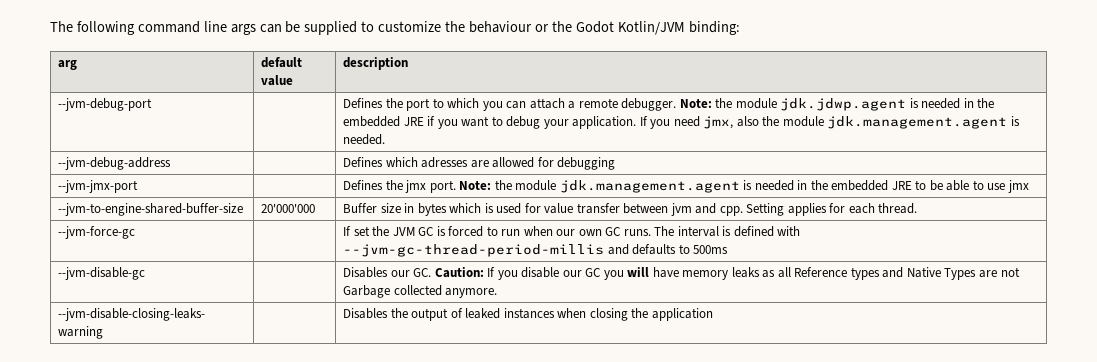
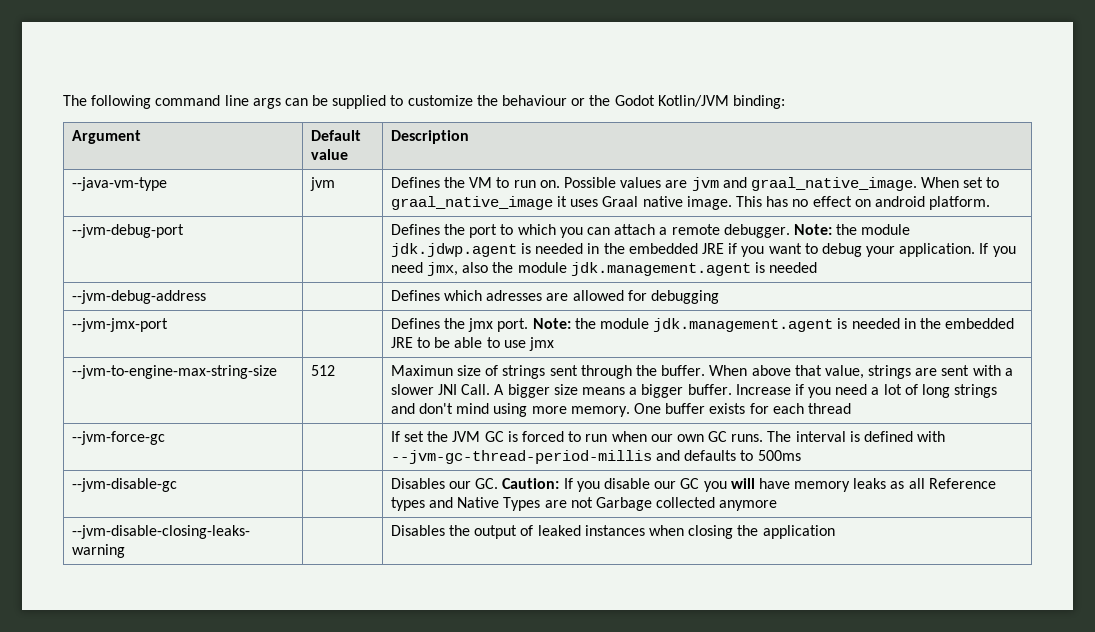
[58,60,78,70] [261,57,303,68] arg | default -> [71,130,141,144] [310,130,361,141] Argument | Default
[343,57,409,70] description -> [390,130,469,144] [71,177,167,191] [309,177,335,191] [390,177,1000,191] [390,196,991,210] Description // --java-vm-type | jvm | Defines the VM to run on. Possible values are jvm and graal_native_image. When set to graal_native_image it uses Graal native image. This has no effect on android platform.
[343,134,386,145] needed. -> [769,262,818,273] needed
[58,203,244,216] [261,204,316,213] [343,203,827,216] --jvm-to-engine-shared-buffer-size | 20'000'000 | Buffer size in bytes which is used for value transfer between jvm and cpp. Setting applies -> [71,365,277,379] [310,365,335,376] [390,365,1013,379] [390,384,998,398] [390,403,746,417] --jvm-to-engine-max-string-size | 512 | Maximun size of strings sent through the buffer. When above that value, strings are sent with a slower JNI Call. A bigger size means a bigger buffer. Increase if you need a lot of long strings and don't mind using more memory. One buffer exists
[878,203,918,214] thread. -> [807,403,851,414] thread
[445,288,498,298] anymore. -> [719,500,778,511] anymore

